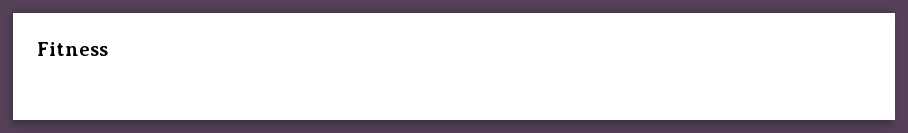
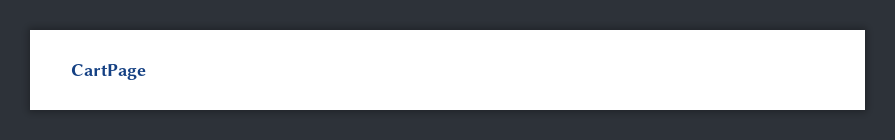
[37,42,108,56] Fitness -> [71,64,146,80] CartPage

